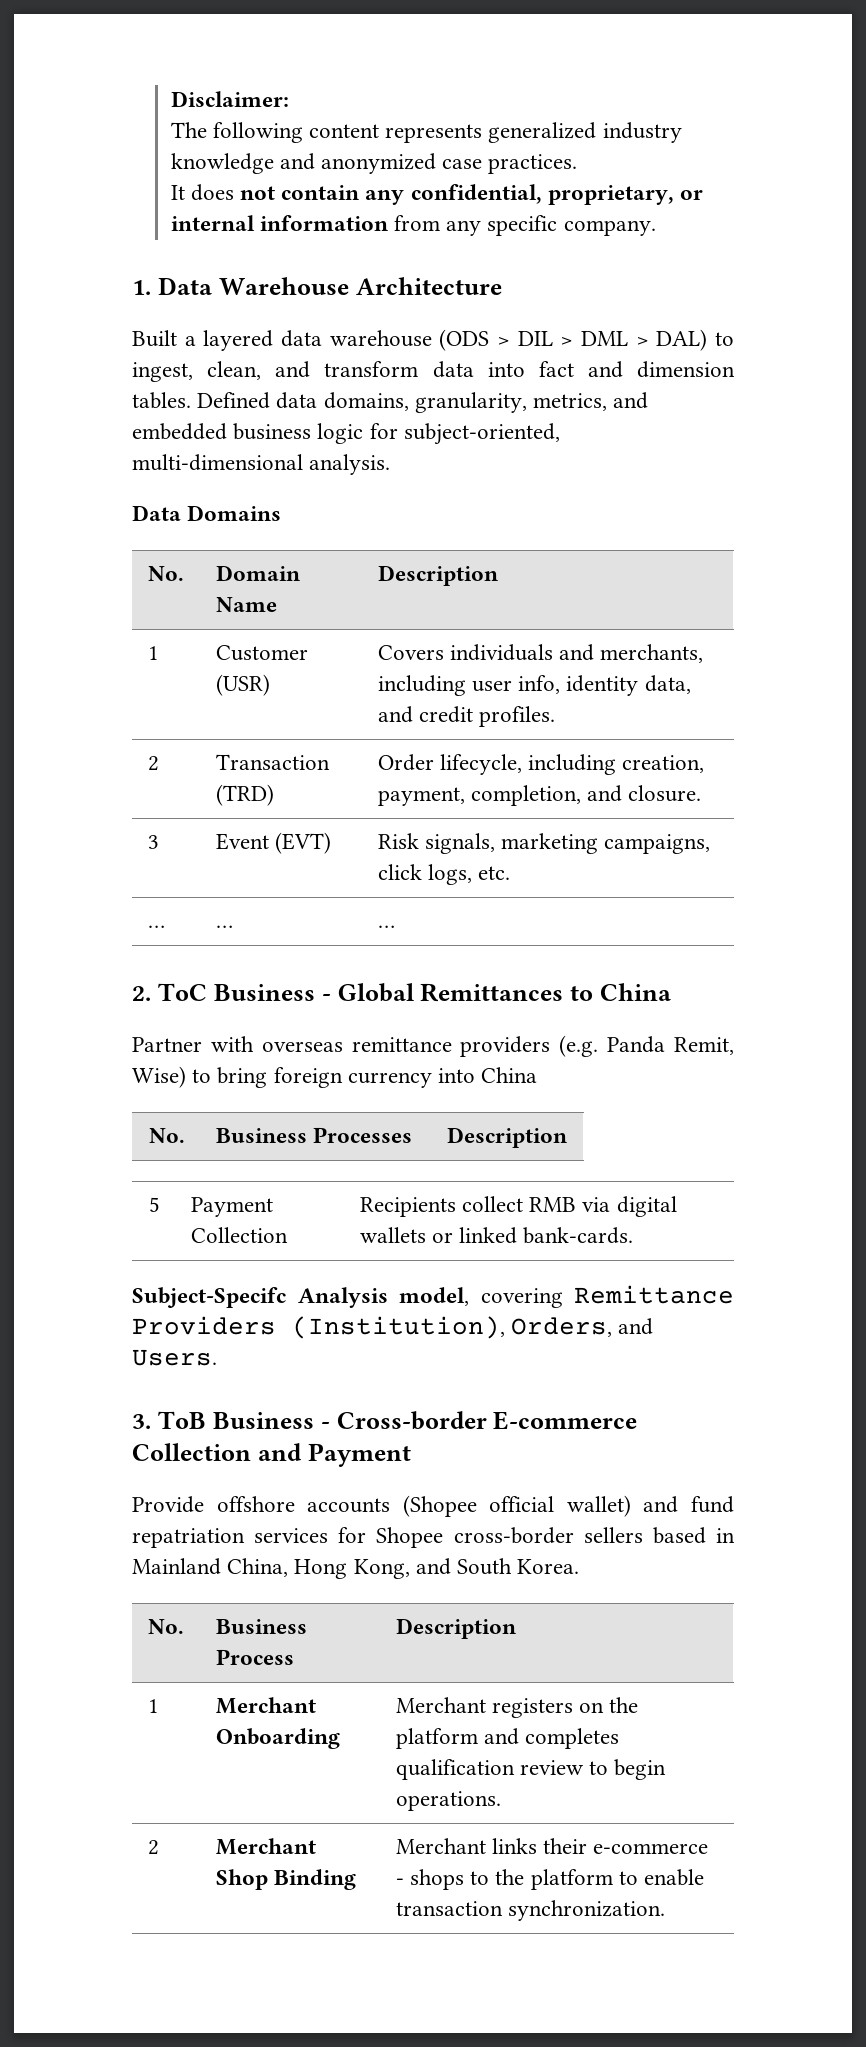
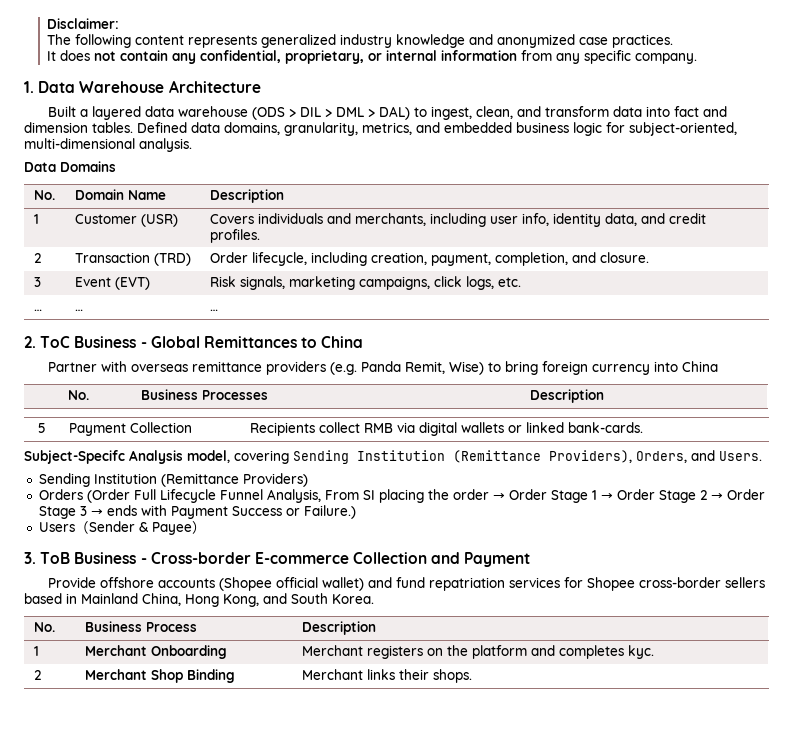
[574,1285,734,1304] [132,1316,505,1339] Remittance Providers (Institution), -> [293,450,632,464] Sending Institution (Remittance Providers),
(217, 1357) none -> [38,473,308,487] [38,489,765,503] [38,505,356,519] [38,521,206,535] // Sending Institution (Remittance Providers) // Orders (Order Full Lifecycle Funnel Analysis, From SI placing the order → Order Stage 1 → Order Stage 2 → Order Stage 3 → ends with Payment Success or Failure.) // Users（Sender & Payee）
[395,1759,667,1780] [395,1791,501,1811] qualification review to begin operations. -> [627,645,654,659] kyc.
[593,1843,709,1854] [395,1869,705,1890] [395,1900,665,1921] e-commerce - shops to the platform to enable transaction synchronization. -> [432,669,472,683] shops.

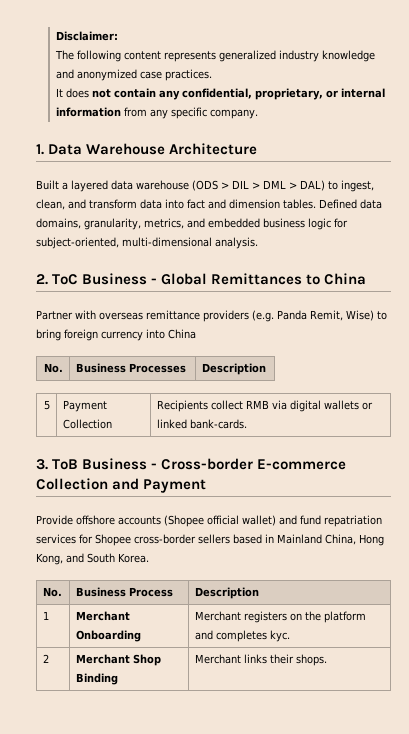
[24,161,116,172] [33,190,55,200] [74,189,166,200] [209,189,284,203] [33,214,39,224] [74,214,178,227] [209,213,706,227] [209,229,260,243] [33,253,41,263] [74,252,191,266] [209,252,649,266] [33,277,41,287] [74,277,150,290] [209,276,521,290] [33,309,42,311] [74,309,83,311] [209,309,218,311] // Data Domains // No. | Domain Name | Description // 1 | Customer (USR) | Covers individuals and merchants, including user info, identity data, and credit profiles. // 2 | Transaction (TRD) | Order lifecycle, including creation, payment, completion, and closure. // 3 | Event (EVT) | Risk signals, marketing campaigns, click logs, etc. // … | … | … -> (258, 243) none
[24,450,762,464] [38,473,308,487] [38,489,765,503] [38,505,356,519] [38,521,206,535] // Subject-Specifc Analysis model, covering Sending Institution (Remittance Providers), Orders, and Users. // Sending Institution (Remittance Providers) // Orders (Order Full Lifecycle Funnel Analysis, From SI placing the order → Order Stage 1 → Order Stage 2 → Order Stage 3 → ends with Payment Success or Failure.) // Users（Sender & Payee） -> (247, 424) none

